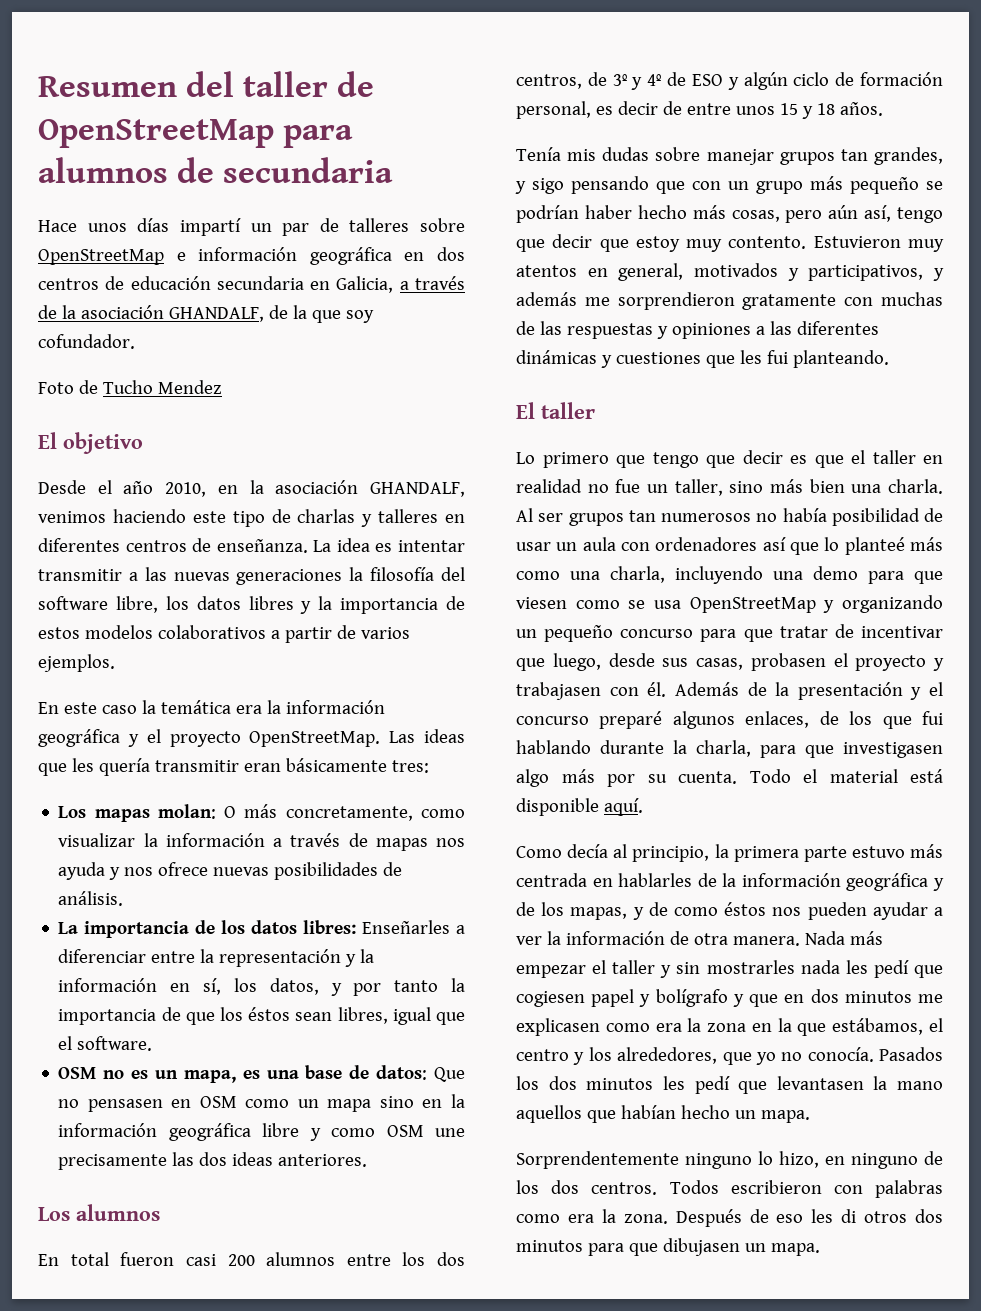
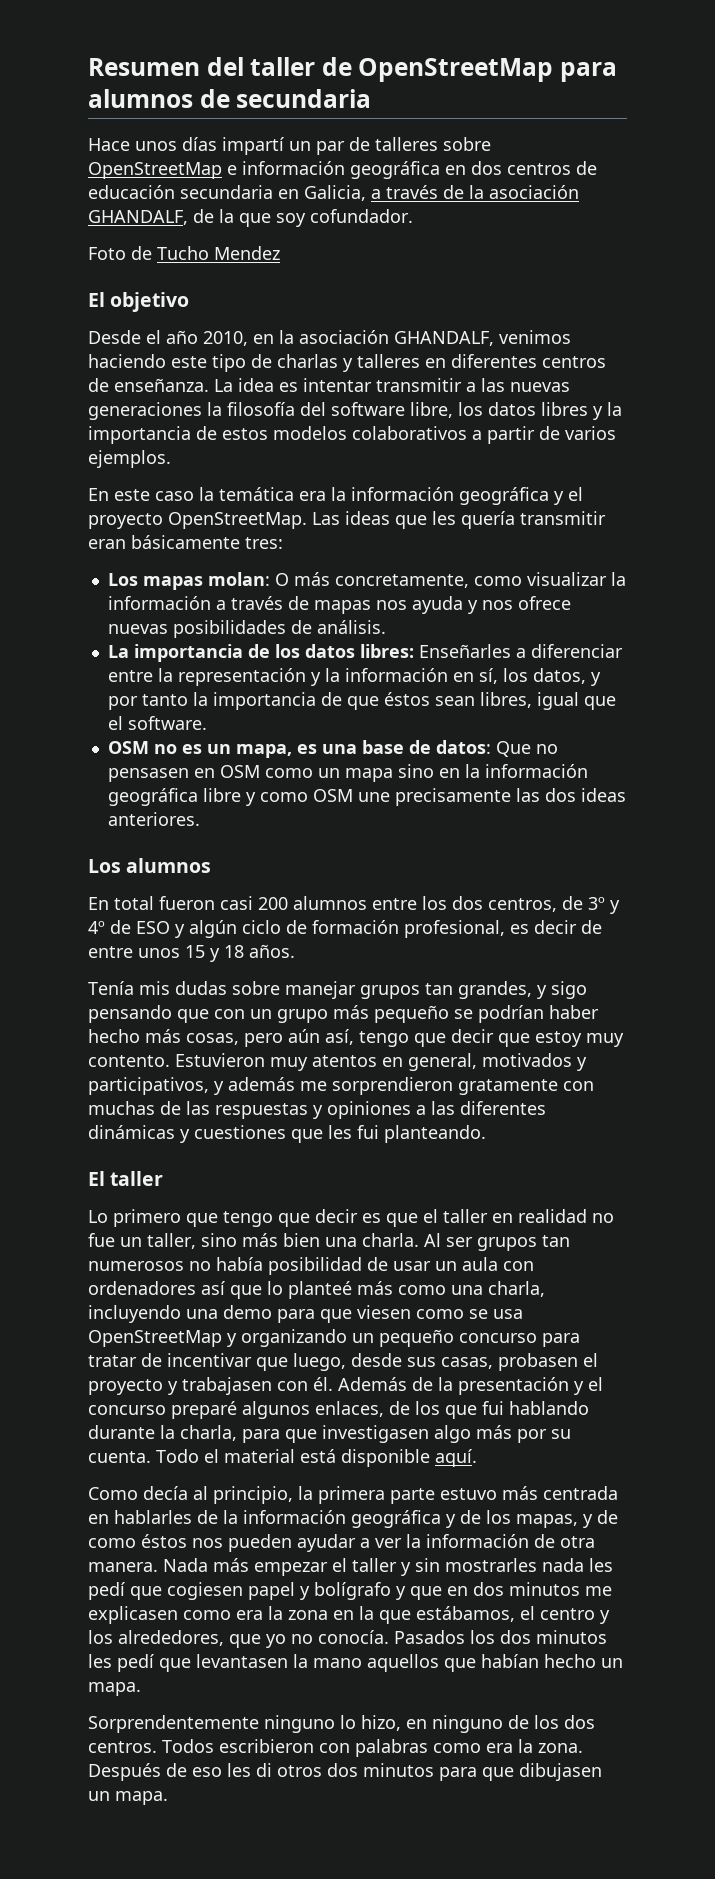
[219,1007,243,1021] los -> (379, 703) none
[516,101,591,119] personal, -> [404,920,505,938] profesional,
[743,629,773,642] que -> (580, 1340) none

